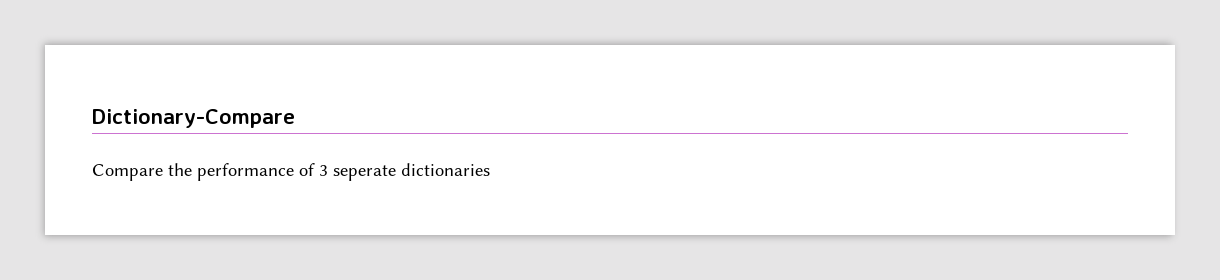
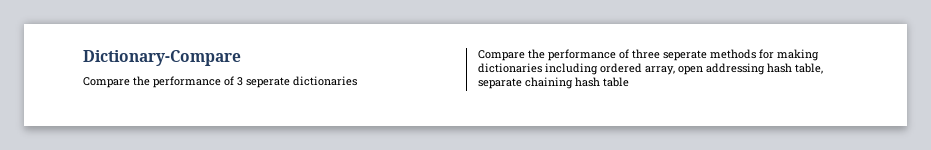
(490, 169) none -> [478,49,819,61] [478,63,823,75] [478,77,629,89] // Compare the performance of three seperate methods for making dictionaries including ordered array, open addressing hash table, separate chaining hash table

